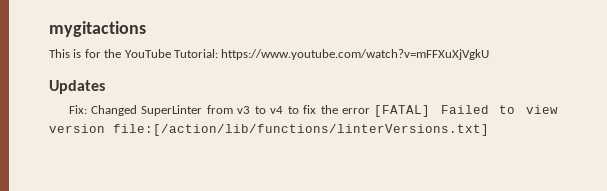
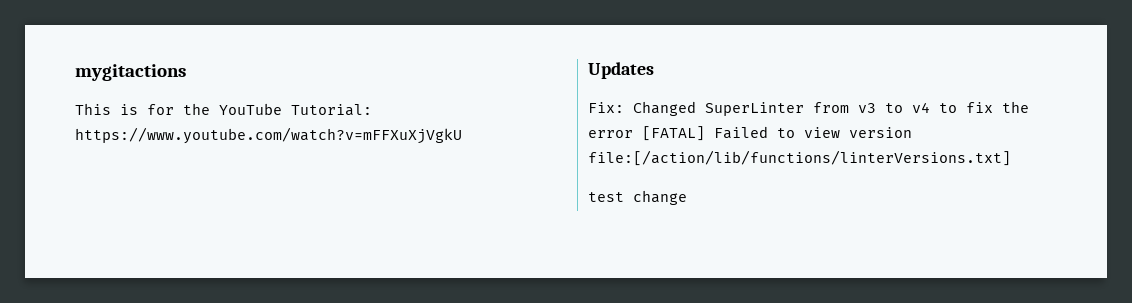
(489, 130) none -> [588,190,687,205] // test change

